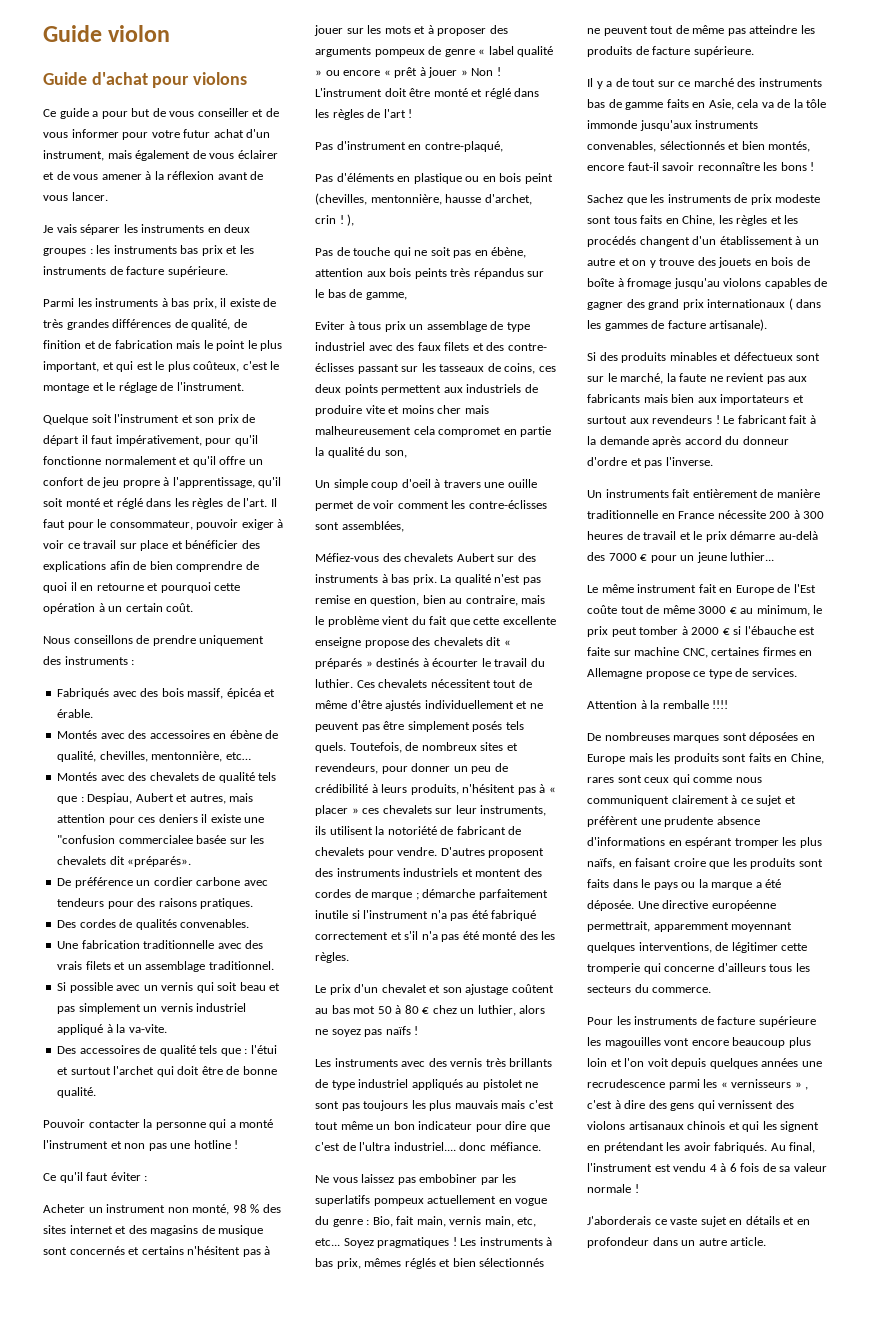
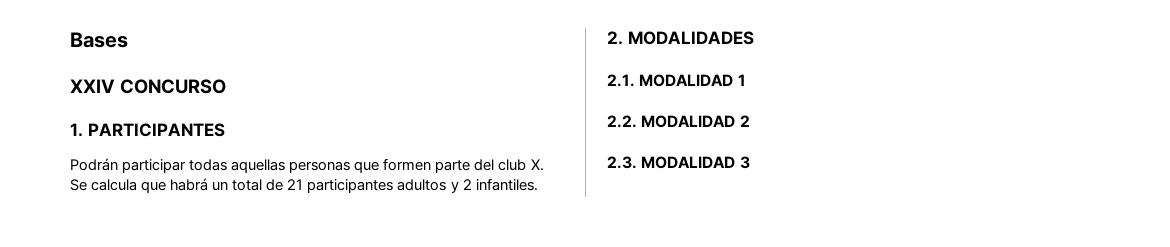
[43,25,171,42] [43,72,248,88] [43,108,279,119] [43,129,271,140] [43,150,278,161] [43,171,264,180] [43,192,108,201] [43,224,251,235] [43,245,254,256] [43,266,228,277] [43,298,277,309] [43,319,247,330] [43,340,283,351] [43,361,280,372] [43,382,244,393] [43,414,256,425] [43,435,258,446] [43,456,263,467] [43,477,282,488] [43,498,277,509] [43,519,284,530] [43,540,260,551] [43,561,259,572] [43,582,241,593] [43,603,194,614] [43,635,265,646] [43,656,135,665] [57,688,276,699] [57,709,94,718] [57,730,279,739] [57,751,251,762] [57,772,277,783] [57,793,254,804] [57,814,265,825] [57,835,265,844] [57,856,192,867] [57,877,268,888] [57,898,254,909] [57,919,250,930] [57,940,264,949] [57,961,274,972] [57,982,281,993] [57,1003,247,1014] [57,1024,167,1035] [57,1045,277,1056] [57,1066,277,1077] [57,1087,97,1098] [43,1119,274,1130] [43,1140,239,1151] [43,1172,148,1183] [43,1204,281,1215] [43,1225,264,1236] [43,1246,271,1257] [314,25,508,36] [315,46,554,57] [315,67,501,78] [315,88,540,99] [315,109,413,120] [315,141,503,152] [315,173,553,184] [315,193,532,205] [315,214,355,226] [315,247,527,258] [315,268,545,279] [315,289,407,300] [315,321,530,332] [315,342,547,351] [315,363,556,374] [315,384,538,395] [315,405,489,416] [315,426,552,437] [315,447,407,458] [315,479,537,490] [315,500,547,511] [315,521,404,532] [315,553,536,562] [315,574,541,585] [315,595,546,606] [315,616,556,627] [315,637,511,648] [315,658,545,669] [315,679,532,688] [315,700,543,711] [315,721,524,732] [315,742,518,753] [315,763,508,774] [315,784,556,795] [315,805,547,816] [315,826,522,835] [315,847,545,858] [315,868,542,877] [315,889,548,900] [315,910,537,921] [315,931,556,942] [315,952,349,963] [315,984,554,995] [315,1005,546,1016] [315,1026,419,1037] [315,1058,553,1067] [315,1079,539,1090] [315,1100,554,1111] [315,1121,550,1132] [315,1142,541,1151] [315,1174,517,1185] [315,1195,548,1206] [315,1216,537,1227] [315,1237,553,1248] [315,1258,545,1269] [587,25,815,36] [587,46,754,57] [587,78,822,89] [587,99,827,110] [587,120,759,131] [587,141,811,152] [587,162,815,171] [587,194,821,205] [587,215,799,226] [587,236,819,247] [587,257,810,268] [587,278,828,289] [587,298,822,310] [587,319,768,331] [587,352,821,363] [587,373,808,384] [587,394,804,405] [587,415,816,424] [587,436,789,447] [587,457,713,468] [587,489,820,498] [587,510,825,519] [587,531,818,542] [587,552,775,563] [587,584,816,595] [587,605,823,616] [587,626,816,637] [587,647,813,658] [587,668,797,679] [587,700,729,709] [587,732,815,743] [587,753,824,764] [587,774,762,785] [587,795,796,806] [587,816,760,827] [587,837,822,848] [587,858,823,869] [587,879,782,890] [587,900,776,911] [587,921,793,932] [587,942,808,953] [587,963,810,974] [587,984,712,993] [587,1016,816,1027] [587,1037,811,1048] [587,1058,822,1069] [587,1079,809,1090] [587,1100,794,1111] [587,1121,820,1132] [587,1142,816,1153] [587,1163,827,1172] [587,1184,639,1193] [587,1216,810,1227] [587,1237,767,1248] Guide violon // Guide d'achat pour violons // Ce guide a pour but de vous conseiller et de vous informer pour votre futur achat d'un instrument, mais également de vous éclairer et de vous amener à la réflexion avant de vous lancer. // Je vais séparer les instruments en deux groupes : les instruments bas prix et les instruments de facture supérieure. // Parmi les instruments à bas prix, il existe de très grandes différences de qualité, de finition et de fabrication mais le point le plus important, et qui est le plus coûteux, c'est le montage et le réglage de l'instrument. // Quelque soit l'instrument et son prix de départ il faut impérativement, pour qu'il fonctionne normalement et qu'il offre un confort de jeu propre à l'apprentissage, qu'il soit monté et réglé dans les règles de l'art. Il faut pour le consommateur, pouvoir exiger à voir ce travail sur place et bénéficier des explications afin de bien comprendre de quoi il en retourne et pourquoi cette opération à un certain coût. // Nous conseillons de prendre uniquement des instruments : // Fabriqués avec des bois massif, épicéa et érable. // Montés avec des accessoires en ébène de qualité, chevilles, mentonnière, etc… // Montés avec des chevalets de qualité tels que : Despiau, Aubert et autres, mais attention pour ces deniers il existe une "confusion commercialee basée sur les chevalets dit «préparés». // De préférence un cordier carbone avec tendeurs pour des raisons pratiques. // Des cordes de qualités convenables. // Une fabrication traditionnelle avec des vrais filets et un assemblage traditionnel. // Si possible avec un vernis qui soit beau et pas simplement un vernis industriel appliqué à la va-vite. // Des accessoires de qualité tels que : l'étui et surtout l'archet qui doit être de bonne qualité. // Pouvoir contacter la personne qui a monté l'instrument et non pas une hotline ! // Ce qu'il faut éviter : // Acheter un instrument non monté, 98 % des sites internet et des magasins de musique sont concernés et certains n'hésitent pas à jouer sur les mots et à proposer des arguments pompeux de genre « label qualité » ou encore « prêt à jouer » Non ! L'instrument doit être monté et réglé dans les règles de l'art ! // Pas d'instrument en contre-plaqué, // Pas d'éléments en plastique ou en bois peint (chevilles, mentonnière, hausse d'archet, crin ! ), // Pas de touche qui ne soit pas en ébène, attention aux bois peints très répandus sur le bas de gamme, // Eviter à tous prix un assemblage de type industriel avec des faux filets et des contre- éclisses passant sur les tasseaux de coins, ces deux points permettent aux industriels de produire vite et moins cher mais malheureusement cela compromet en partie la qualité du son, // Un simple coup d'oeil à travers une ouille permet de voir comment les contre-éclisses sont assemblées, // Méfiez-vous des chevalets Aubert sur des instruments à bas prix. La qualité n'est pas remise en question, bien au contraire, mais le problème vient du fait que cette excellente enseigne propose des chevalets dit « préparés » destinés à écourter le travail du luthier. Ces chevalets nécessitent tout de même d'être ajustés individuellement et ne peuvent pas être simplement posés tels quels. Toutefois, de nombreux sites et revendeurs, pour donner un peu de crédibilité à leurs produits, n'hésitent pas à « placer » ces chevalets sur leur instruments, ils utilisent la notoriété de fabricant de chevalets pour vendre. D'autres proposent des instruments industriels et montent des cordes de marque ; démarche parfaitement inutile si l'instrument n'a pas été fabriqué correctement et s'il n'a pas été monté des les règles. // Le prix d'un chevalet et son ajustage coûtent au bas mot 50 à 80 € chez un luthier, alors ne soyez pas naïfs ! // Les instruments avec des vernis très brillants de type industriel appliqués au pistolet ne sont pas toujours les plus mauvais mais c'est tout même un bon indicateur pour dire que c'est de l'ultra industriel.... donc méfiance. // Ne vous laissez pas embobiner par les superlatifs pompeux actuellement en vogue du genre : Bio, fait main, vernis main, etc, etc... Soyez pragmatiques ! Les instruments à bas prix, mêmes réglés et bien sélectionnés ne peuvent tout de même pas atteindre les produits de facture supérieure. // Il y a de tout sur ce marché des instruments bas de gamme faits en Asie, cela va de la tôle immonde jusqu'aux instruments convenables, sélectionnés et bien montés, encore faut-il savoir reconnaître les bons ! // Sachez que les instruments de prix modeste sont tous faits en Chine, les règles et les procédés changent d'un établissement à un autre et on y trouve des jouets en bois de boîte à fromage jusqu'au violons capables de gagner des grand prix internationaux ( dans les gammes de facture artisanale). // Si des produits minables et défectueux sont sur le marché, la faute ne revient pas aux fabricants mais bien aux importateurs et surtout aux revendeurs ! Le fabricant fait à la demande après accord du donneur d'ordre et pas l'inverse. // Un instruments fait entièrement de manière traditionnelle en France nécessite 200 à 300 heures de travail et le prix démarre au-delà des 7000 € pour un jeune luthier... // Le même instrument fait en Europe de l'Est coûte tout de même 3000 € au minimum, le prix peut tomber à 2000 € si l'ébauche est faite sur machine CNC, certaines firmes en Allemagne propose ce type de services. // Attention à la remballe !!!! // De nombreuses marques sont déposées en Europe mais les produits sont faits en Chine, rares sont ceux qui comme nous communiquent clairement à ce sujet et préfèrent une prudente absence d'informations en espérant tromper les plus naïfs, en faisant croire que les produits sont faits dans le pays ou la marque a été déposée. Une directive européenne permettrait, apparemment moyennant quelques interventions, de légitimer cette tromperie qui concerne d'ailleurs tous les secteurs du commerce. // Pour les instruments de facture supérieure les magouilles vont encore beaucoup plus loin et l'on voit depuis quelques années une recrudescence parmi les « vernisseurs » , c'est à dire des gens qui vernissent des violons artisanaux chinois et qui les signent en prétendant les avoir fabriqués. Au final, l'instrument est vendu 4 à 6 fois de sa valeur normale ! // J'aborderais ce vaste sujet en détails et en profondeur dans un autre article. -> [70,32,128,48] [70,79,227,94] [70,123,225,137] [70,158,544,173] [70,178,538,193] [607,31,754,45] [607,74,746,87] [607,115,750,128] [607,156,750,169] Bases // XXIV CONCURSO // 1. PARTICIPANTES // Podrán participar todas aquellas personas que formen parte del club X. Se calcula que habrá un total de 21 participantes adultos y 2 infantiles. // 2. MODALIDADES // 2.1. MODALIDAD 1 // 2.2. MODALIDAD 2 // 2.3. MODALIDAD 3

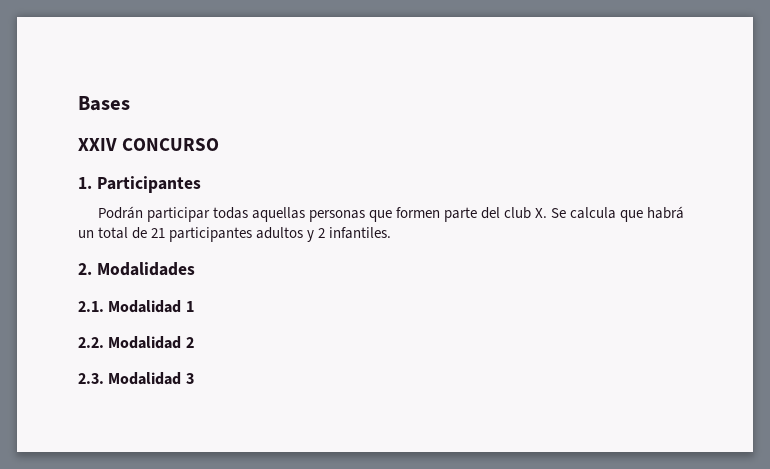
[87,123,225,137] PARTICIPANTES -> [96,176,201,193] Participantes
[627,31,754,45] MODALIDADES -> [96,262,195,276] Modalidades
[639,74,734,87] MODALIDAD -> [108,300,182,313] Modalidad
[641,115,736,128] MODALIDAD -> [108,336,182,349] Modalidad
[641,156,736,169] MODALIDAD -> [108,372,182,385] Modalidad

